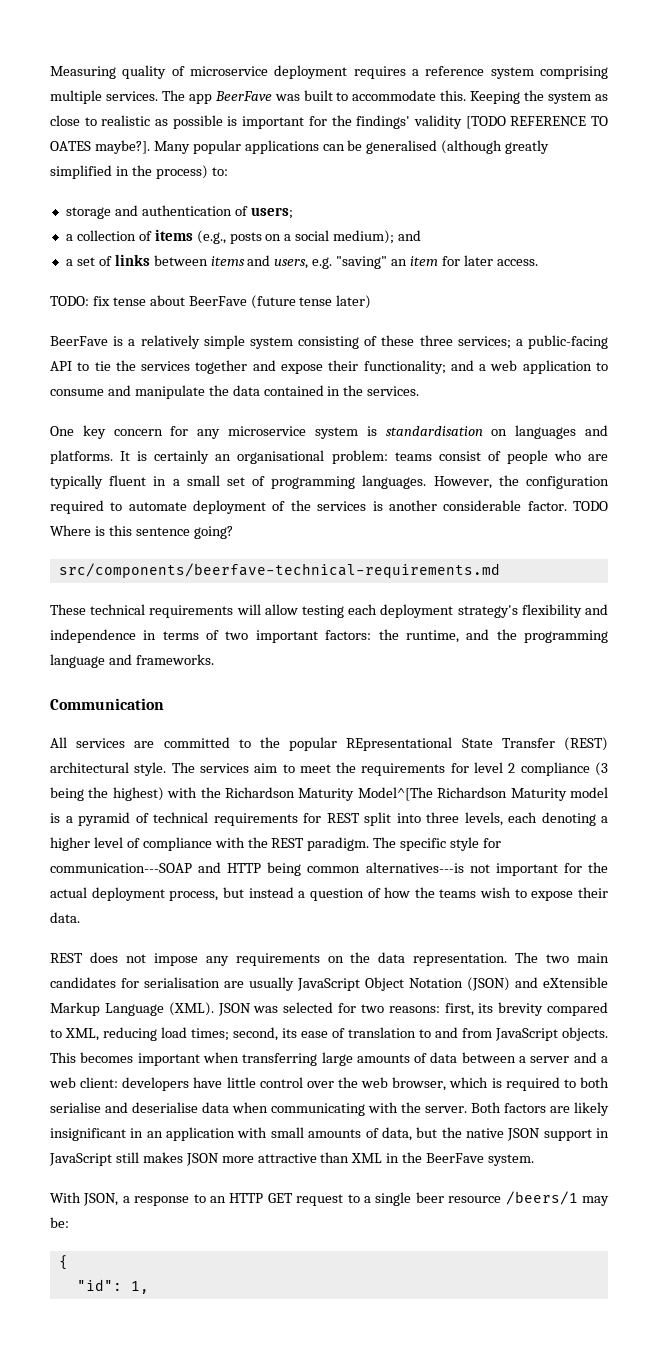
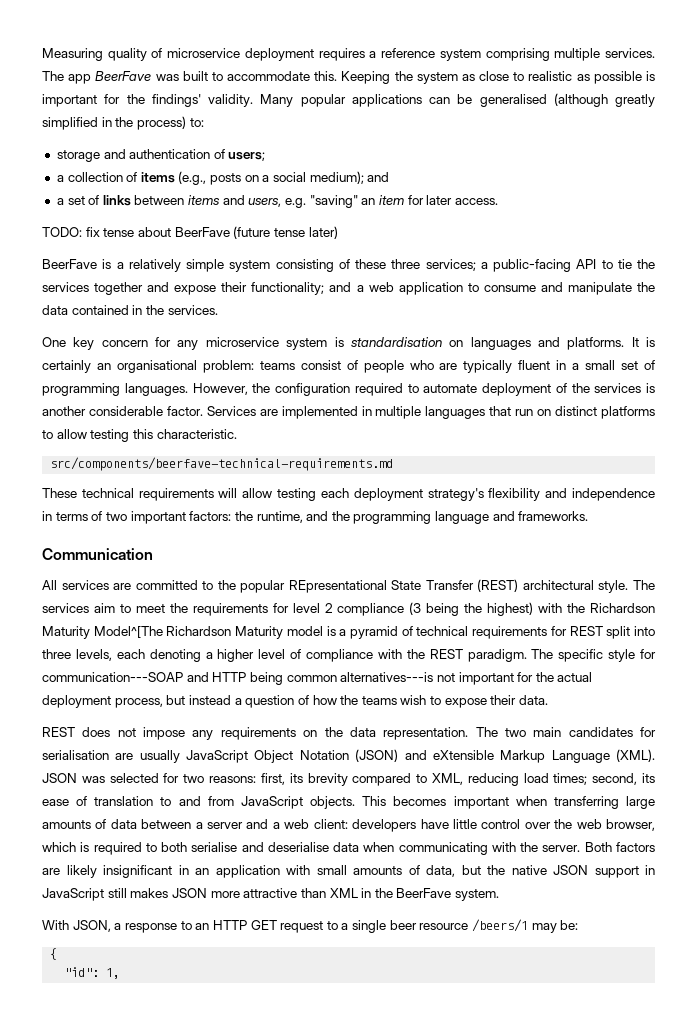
[413,115,608,129] [50,140,150,154] validity [TODO REFERENCE TO OATES maybe?]. -> [208,94,253,107] validity.
[573,501,608,511] [50,525,233,539] TODO Where is this sentence going? -> [206,406,655,419] [42,429,237,442] Services are implemented in multiple languages that run on distinct platforms to allow testing this characteristic.

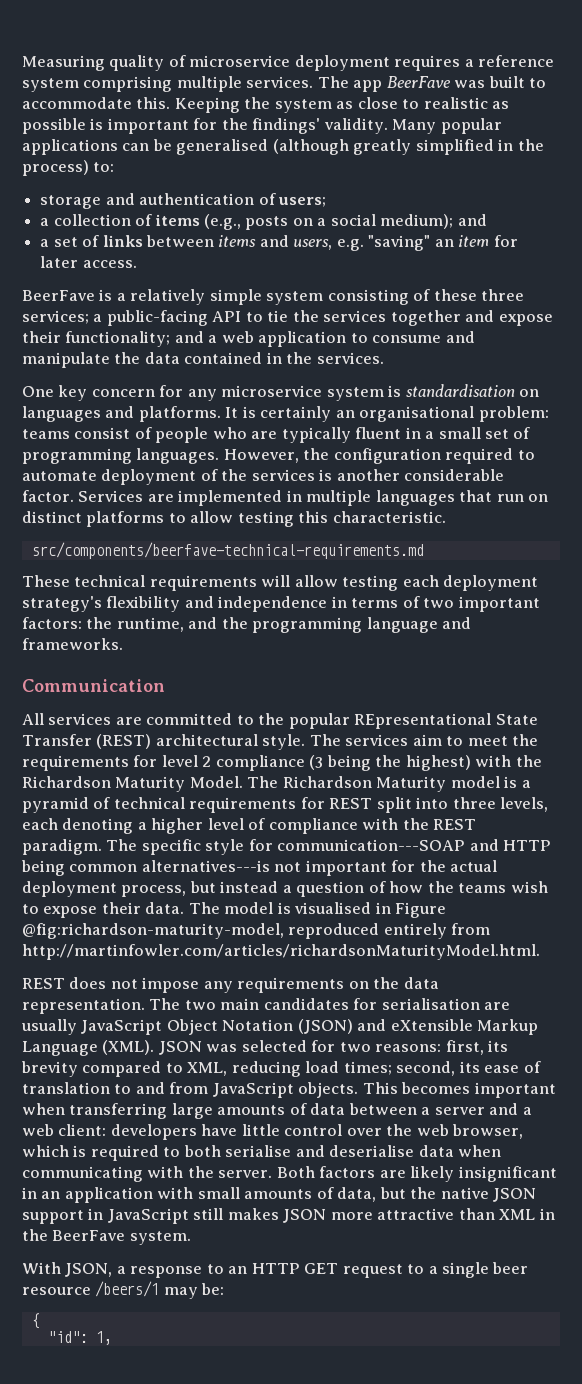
[42,226,338,239] // TODO: fix tense about BeerFave (future tense later) -> (137, 264) none
[93,626,163,638] Model^[The -> [189,776,279,788] Model. The
(549, 700) none -> [188,902,447,918] [22,923,491,939] [22,944,540,960] The model is visualised in Figure @fig:richardson-maturity-model, reproduced entirely from http://martinfowler.com/articles/richardsonMaturityModel.html.

